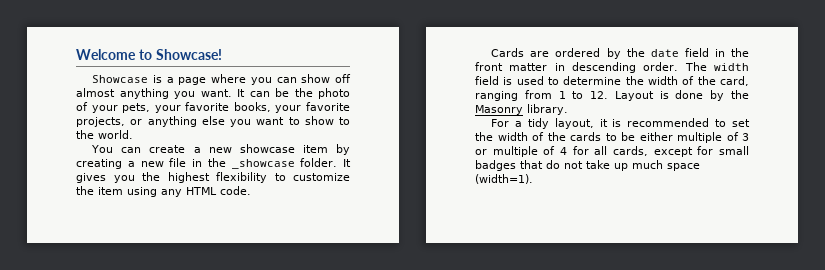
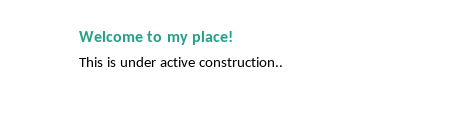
[155,49,222,60] [92,74,351,85] [76,88,350,99] [76,102,350,113] [76,116,350,127] [76,130,133,139] [91,144,350,155] [76,158,351,169] [76,172,350,183] [76,186,251,197] [491,48,749,59] [475,62,749,73] [475,76,749,86] [475,90,749,101] [475,104,568,115] [491,118,750,129] [475,132,749,143] [475,146,749,157] [475,160,700,171] [475,174,533,184] Showcase! // Showcase is a page where you can show off almost anything you want. It can be the photo of your pets, your favorite books, your favorite projects, or anything else you want to show to the world. // You can create a new showcase item by creating a new file in the _showcase folder. It gives you the highest flexibility to customize the item using any HTML code. // Cards are ordered by the date field in the front matter in descending order. The width field is used to determine the width of the card, ranging from 1 to 12. Layout is done by the Masonry library. // For a tidy layout, it is recommended to set the width of the cards to be either multiple of 3 or multiple of 4 for all cards, except for small badges that do not take up much space (width=1). -> [166,31,233,45] [79,57,283,67] my place! // This is under active construction..

